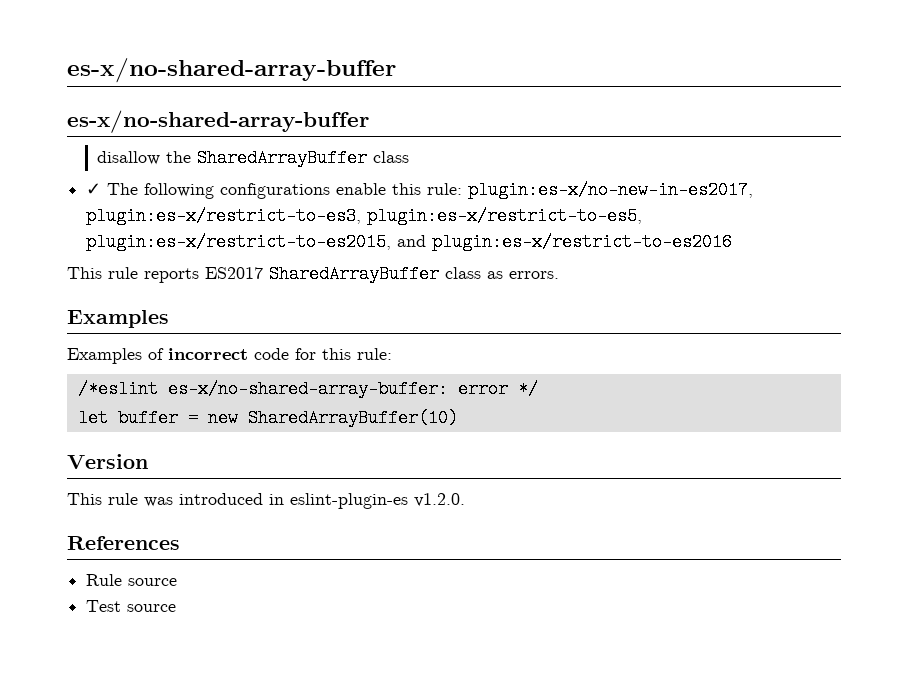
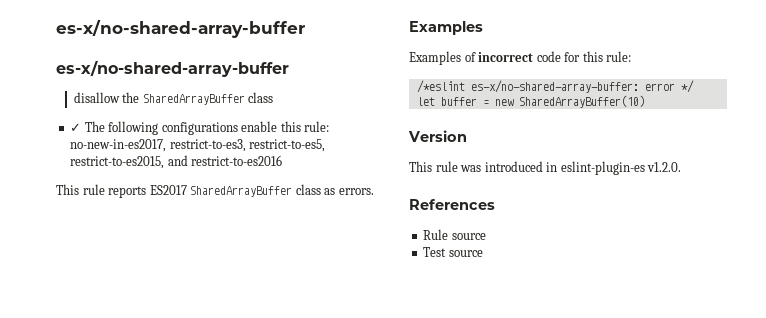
[468,181,754,199] [86,207,643,225] [86,233,733,251] plugin:es-x/no-new-in-es2017, plugin:es-x/restrict-to-es3, plugin:es-x/restrict-to-es5, plugin:es-x/restrict-to-es2015, and plugin:es-x/restrict-to-es2016 -> [70,139,326,152] [70,155,283,169] no-new-in-es2017, restrict-to-es3, restrict-to-es5, restrict-to-es2015, and restrict-to-es2016

